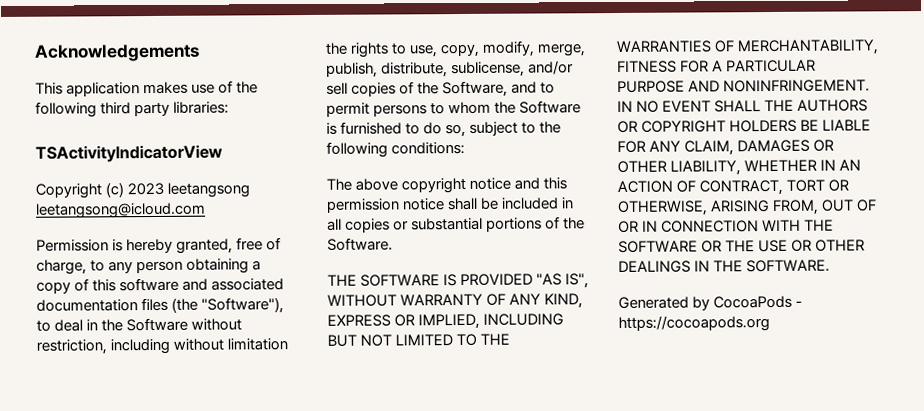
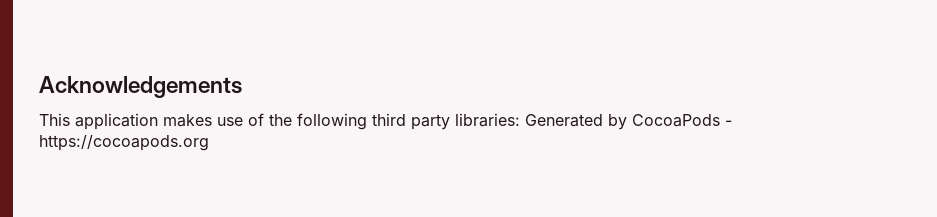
[35,144,223,163] [35,182,251,199] [35,202,206,219] [36,237,282,254] [36,258,262,275] [36,277,285,294] [36,297,285,314] [36,317,243,332] [36,338,289,355] [325,40,587,58] [326,60,575,78] [326,80,556,98] [326,100,582,117] [326,121,562,138] [326,141,466,158] [326,177,568,194] [326,197,575,213] [327,216,586,233] [327,237,393,251] [327,273,590,289] [327,293,584,309] [327,313,565,330] [327,333,511,347] [616,39,880,56] [617,59,817,73] [617,79,871,93] [617,99,869,113] [617,119,872,133] [617,139,835,156] [617,159,862,176] [617,179,850,196] [617,199,878,216] [618,219,835,233] [618,239,866,253] [618,259,831,273] // TSActivityIndicatorView // Copyright (c) 2023 leetangsong leetangsong@icloud.com // Permission is hereby granted, free of charge, to any person obtaining a copy of this software and associated documentation files (the "Software"), to deal in the Software without restriction, including without limitation the rights to use, copy, modify, merge, publish, distribute, sublicense, and/or sell copies of the Software, and to permit persons to whom the Software is furnished to do so, subject to the following conditions: // The above copyright notice and this permission notice shall be included in all copies or substantial portions of the Software. // THE SOFTWARE IS PROVIDED "AS IS", WITHOUT WARRANTY OF ANY KIND, EXPRESS OR IMPLIED, INCLUDING BUT NOT LIMITED TO THE WARRANTIES OF MERCHANTABILITY, FITNESS FOR A PARTICULAR PURPOSE AND NONINFRINGEMENT. IN NO EVENT SHALL THE AUTHORS OR COPYRIGHT HOLDERS BE LIABLE FOR ANY CLAIM, DAMAGES OR OTHER LIABILITY, WHETHER IN AN ACTION OF CONTRACT, TORT OR OTHERWISE, ARISING FROM, OUT OF OR IN CONNECTION WITH THE SOFTWARE OR THE USE OR OTHER DEALINGS IN THE SOFTWARE. // -> (520, 120) none

